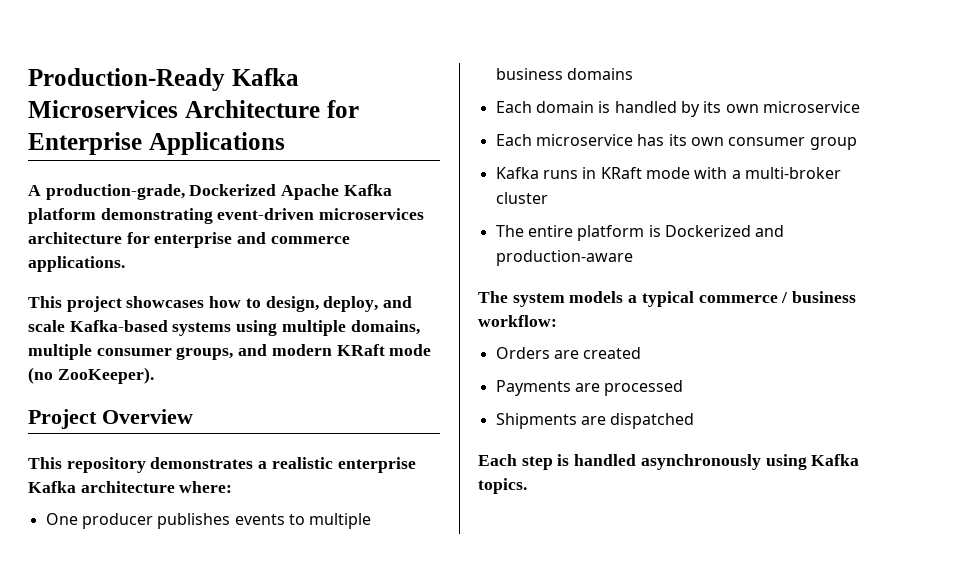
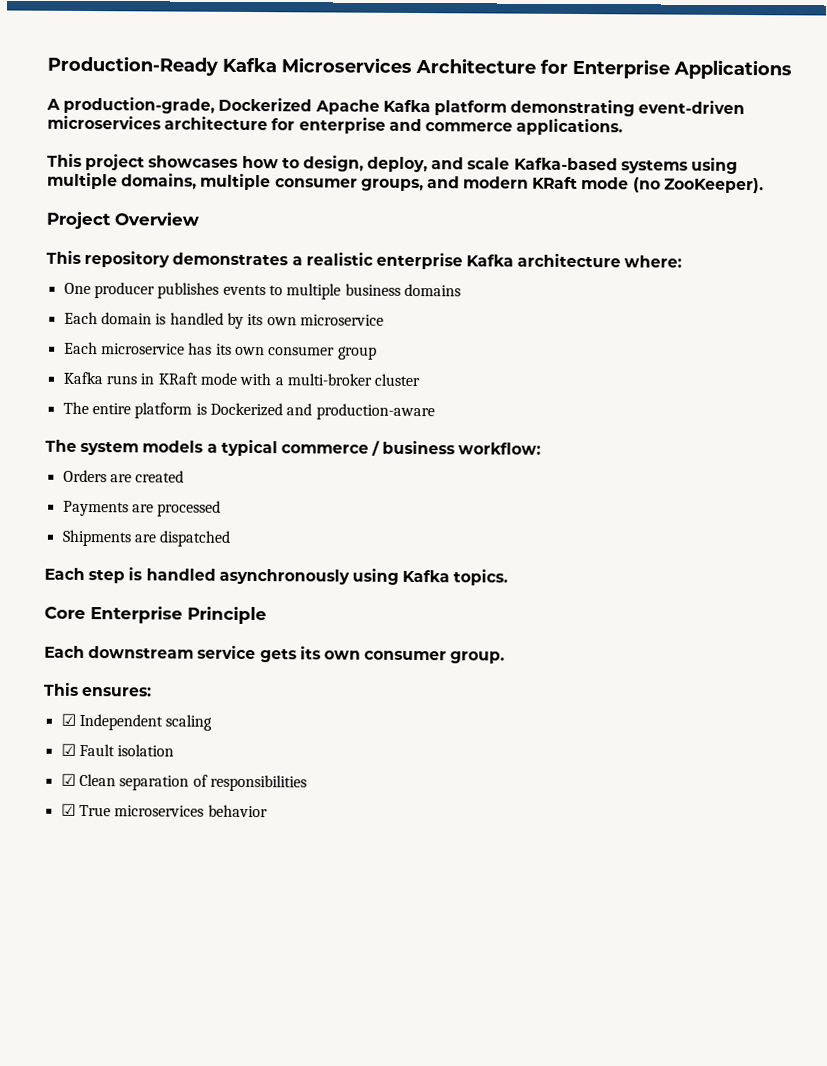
(527, 486) none -> [44,606,267,625] [44,645,506,664] [43,682,153,697] [60,713,213,731] [60,743,175,757] [60,773,307,792] [60,803,268,818] // Core Enterprise Principle // Each downstream service gets its own consumer group. // This ensures: // ☑ Independent scaling // ☑ Fault isolation // ☑ Clean separation of responsibilities // ☑ True microservices behavior

